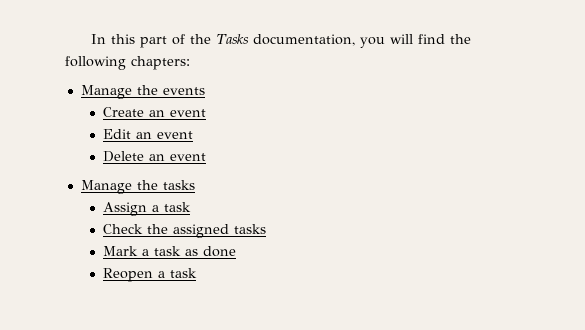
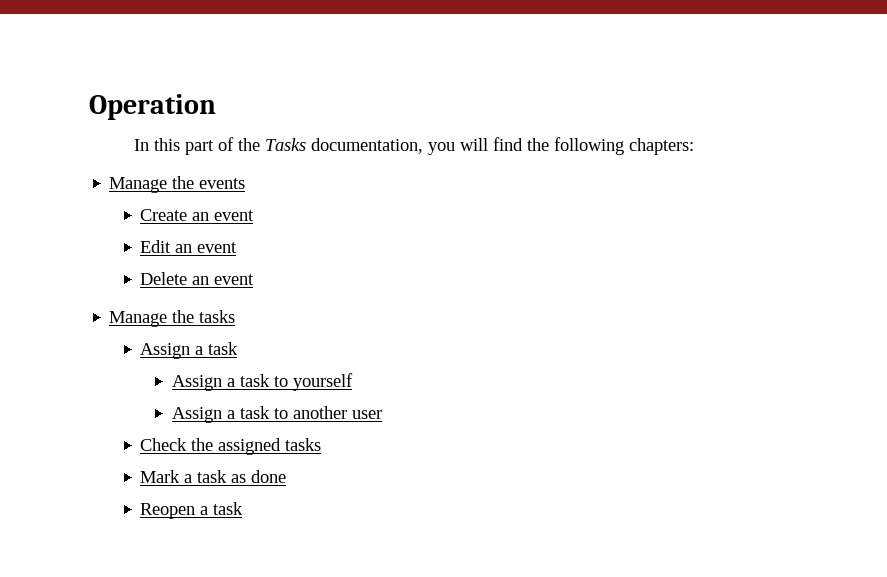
(91, 39) none -> [89,94,216,120] Operation //
(191, 207) none -> [171,373,353,391] [171,406,382,423] // Assign a task to yourself // Assign a task to another user

